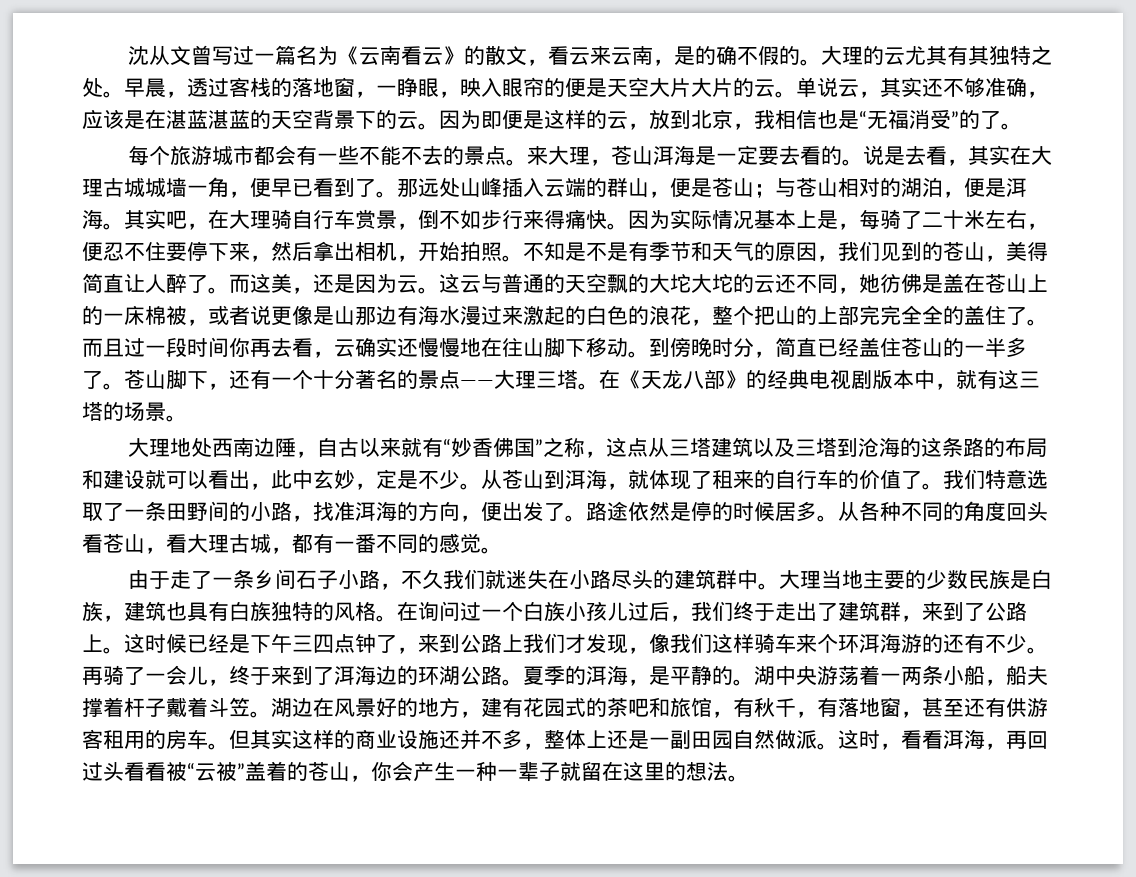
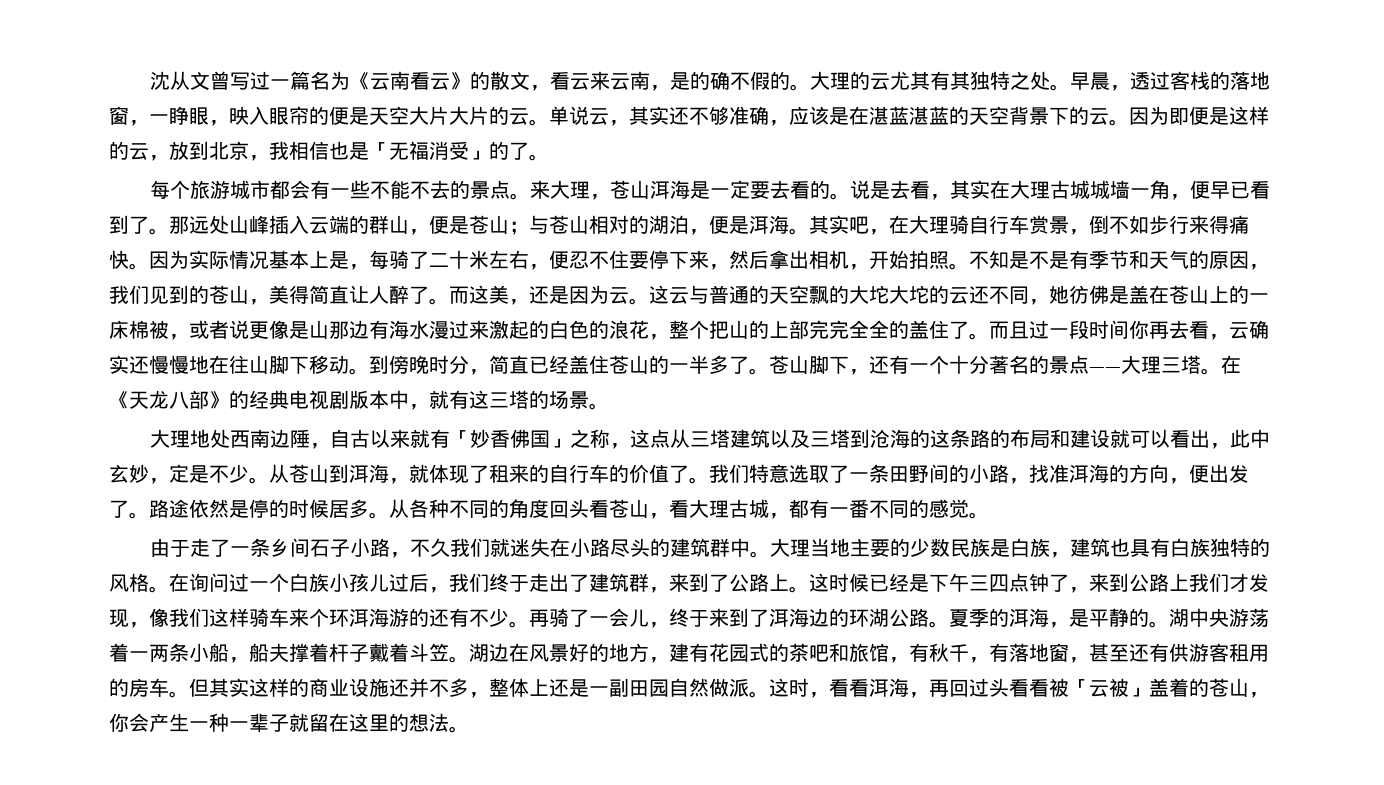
[859,110,867,127] “ -> [369,142,389,158] 「
[951,111,959,127] ” -> [469,150,489,160] 」
[442,438,451,455] “ -> [450,430,471,446] 「
[534,439,543,455] ” -> [550,438,571,448] 」
[187,762,245,781] “云被” -> [1069,678,1149,697] 「云被」

